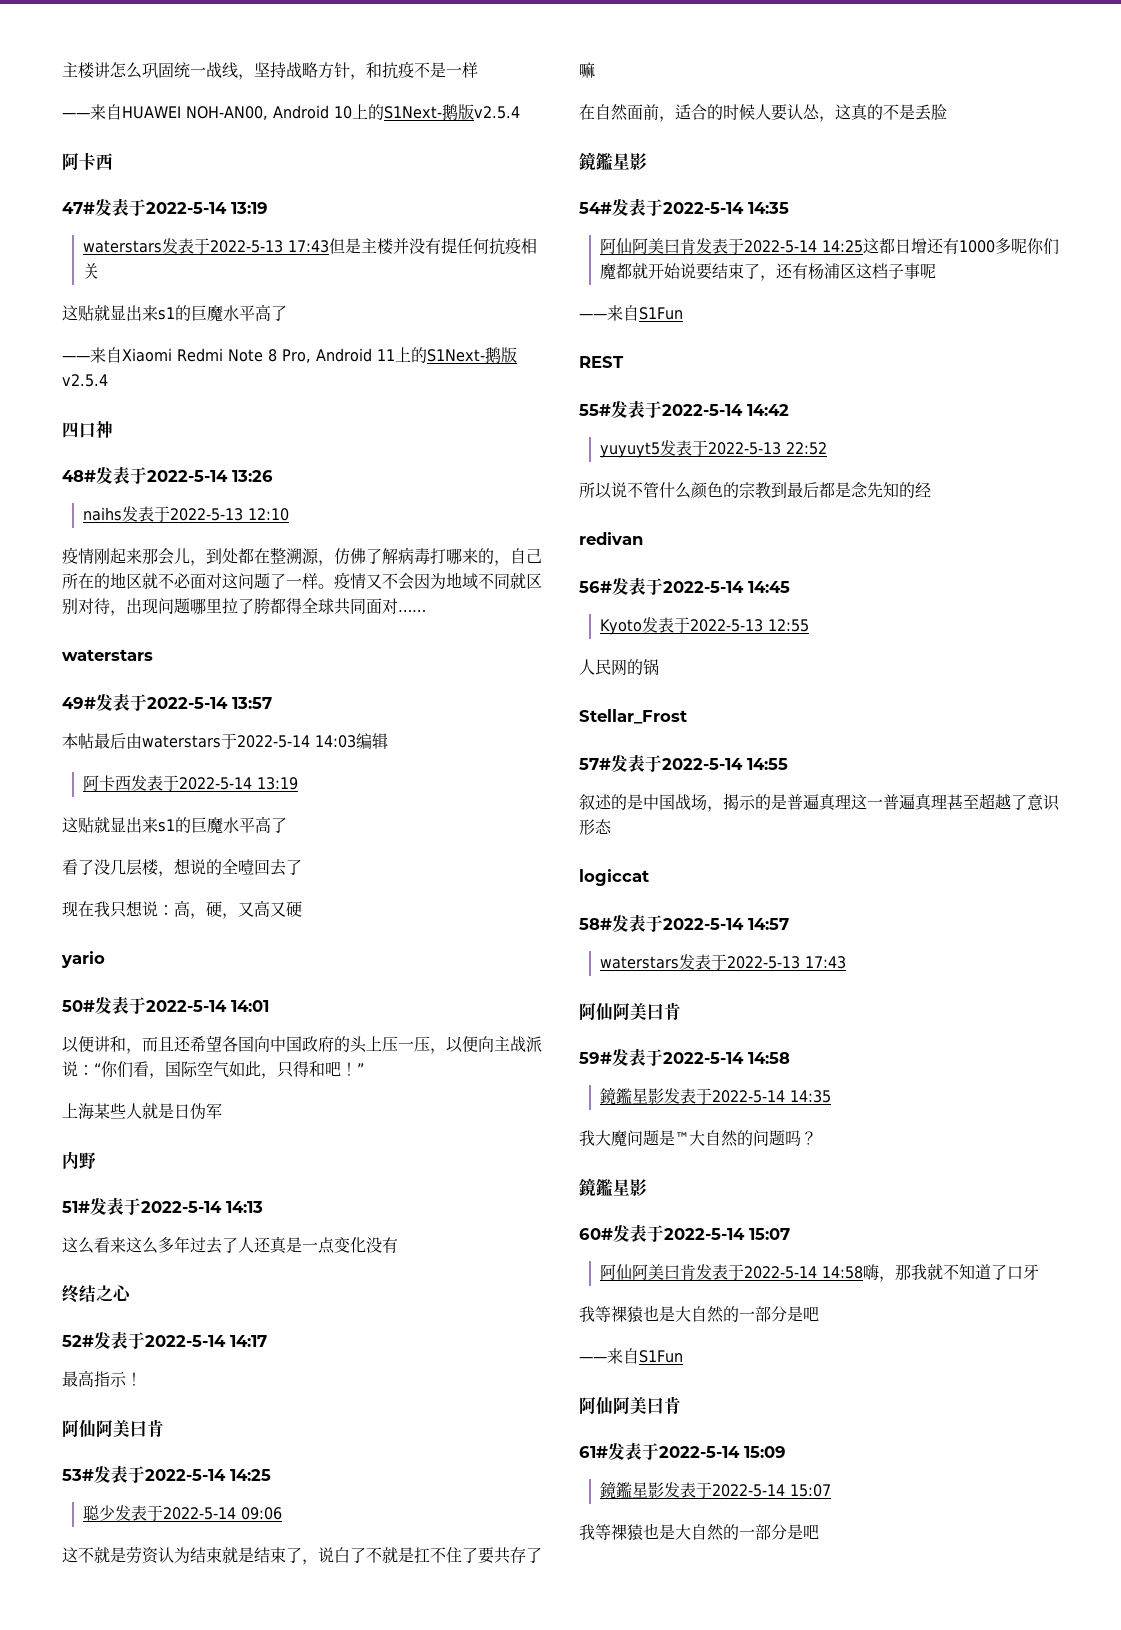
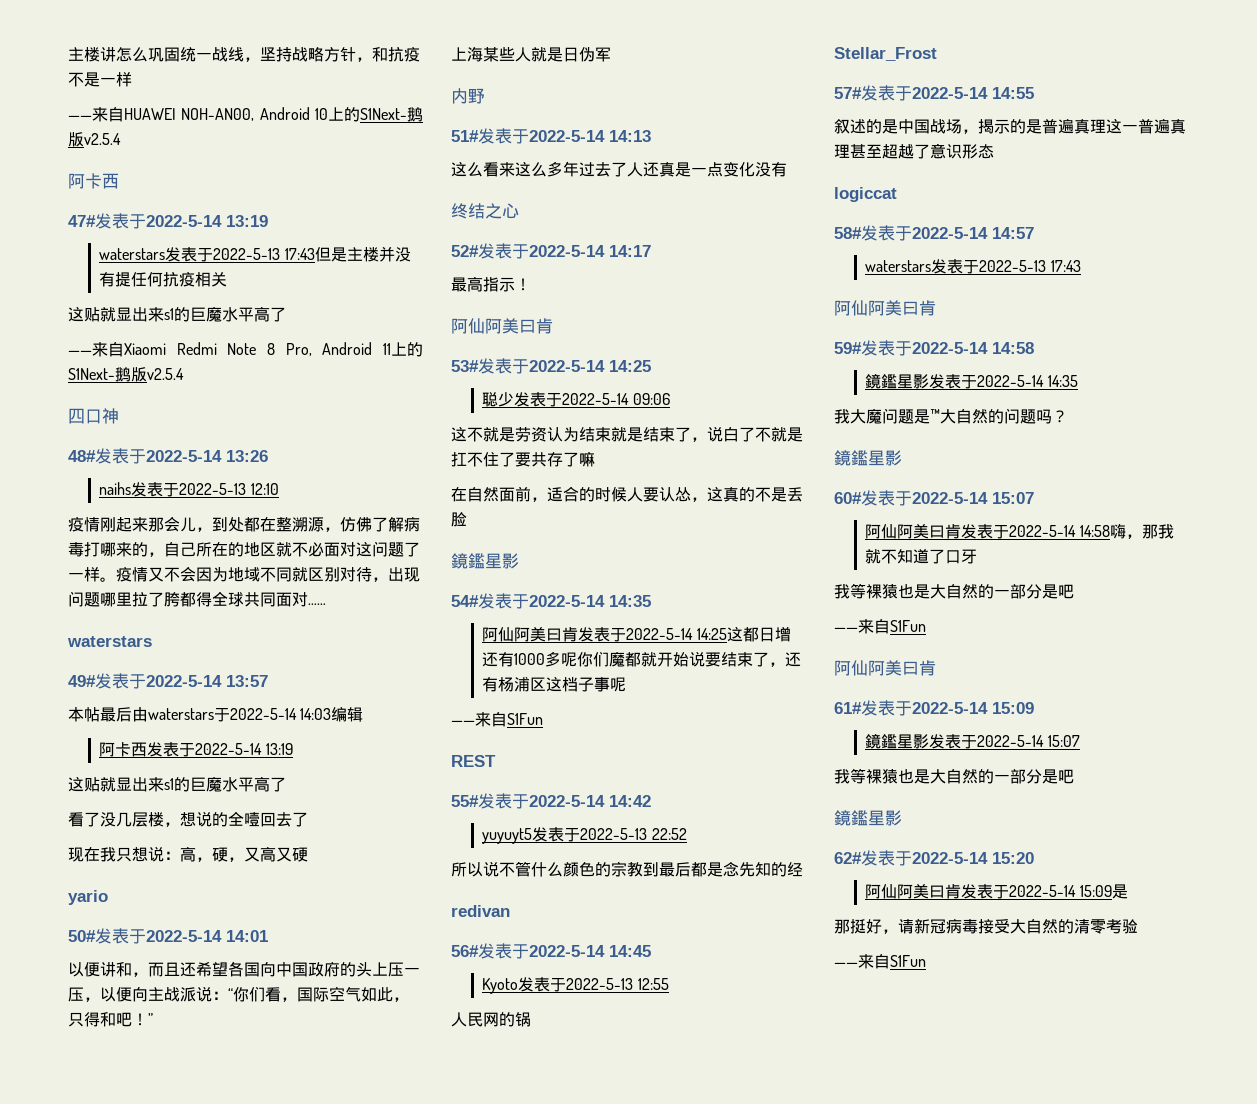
(819, 1531) none -> [834,810,902,826] [834,850,1034,866] [865,884,1128,899] [834,918,1138,934] [834,954,926,969] // 鏡鑑星影 // 62#发表于2022-5-14 15:20 // 阿仙阿美曰肯发表于2022-5-14 15:09是 // 那挺好，请新冠病毒接受大自然的清零考验 // ——来自S1Fun

